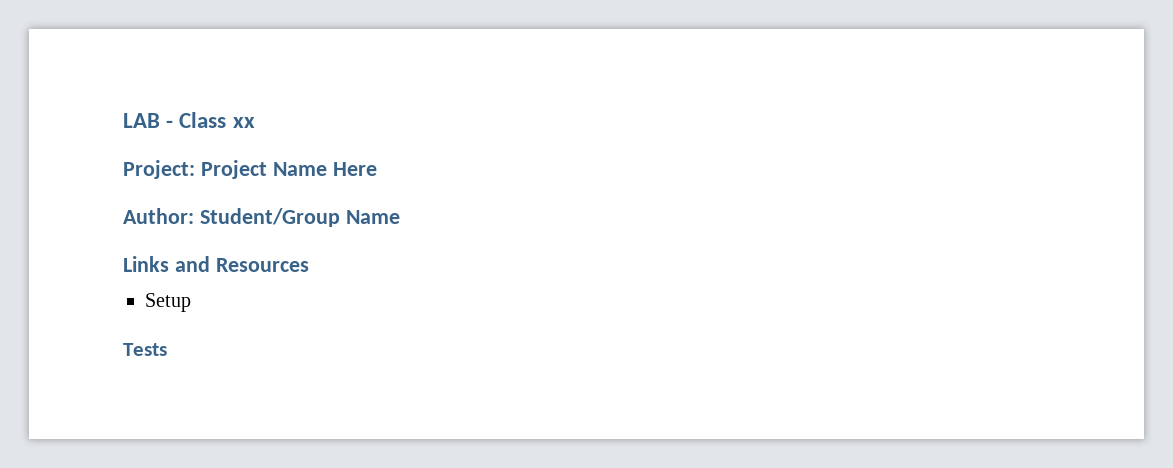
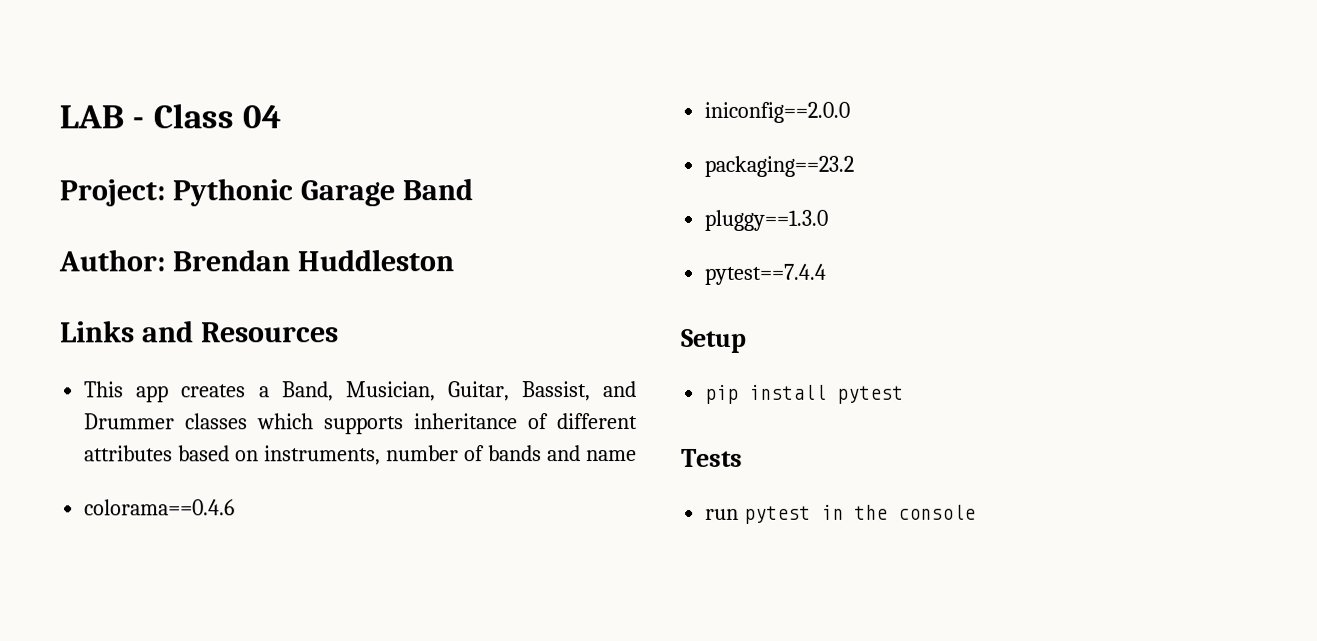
[232,117,255,128] xx -> [241,105,281,129] 04
[200,160,377,179] Project Name Here -> [171,178,473,207] Pythonic Garage Band
[199,208,400,227] Student/Group Name -> [171,249,454,272] Brendan Huddleston
[145,293,191,312] [123,343,167,356] Setup // Tests -> [84,381,638,403] [84,413,638,435] [84,445,637,466] [84,499,236,516] [704,101,851,123] [704,155,855,177] [704,209,829,231] [704,263,827,285] [681,328,747,353] [705,384,905,404] [681,448,743,467] [705,504,977,524] This app creates a Band, Musician, Guitar, Bassist, and Drummer classes which supports inheritance of different attributes based on instruments, number of bands and name // colorama==0.4.6 // iniconfig==2.0.0 // packaging==23.2 // pluggy==1.3.0 // pytest==7.4.4 // Setup // pip install pytest // Tests // run pytest in the console

